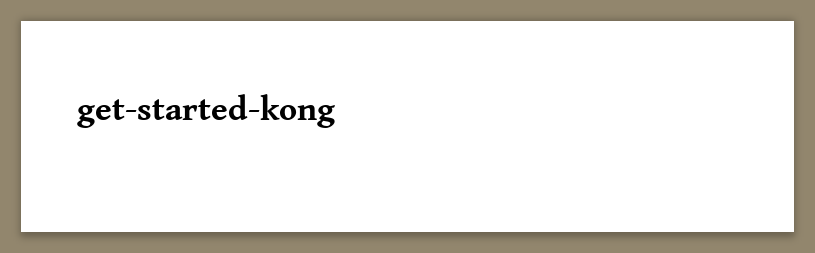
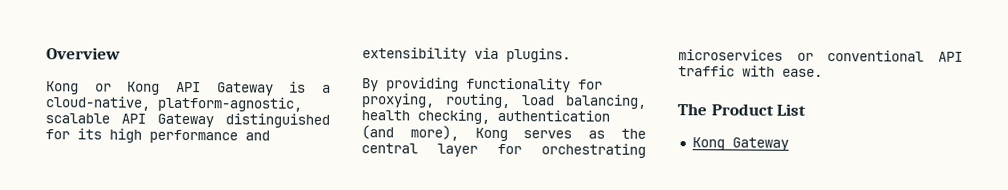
[77,94,335,128] get-started-kong -> [46,47,121,60] [45,81,331,96] [45,96,302,112] [45,113,330,128] [45,128,270,144] [362,47,571,63] [362,77,603,93] [361,93,647,109] [361,109,610,124] [361,125,646,142] [361,143,646,158] [678,49,963,62] [678,65,823,77] [677,103,807,116] [691,137,789,151] Overview // Kong or Kong API Gateway is a cloud-native, platform-agnostic, scalable API Gateway distinguished for its high performance and extensibility via plugins. // By providing functionality for proxying, routing, load balancing, health checking, authentication (and more), Kong serves as the central layer for orchestrating microservices or conventional API traffic with ease. // The Product List // Kong Gateway

